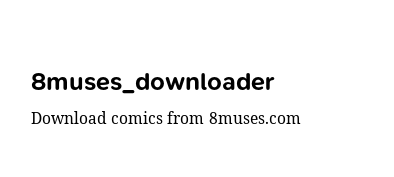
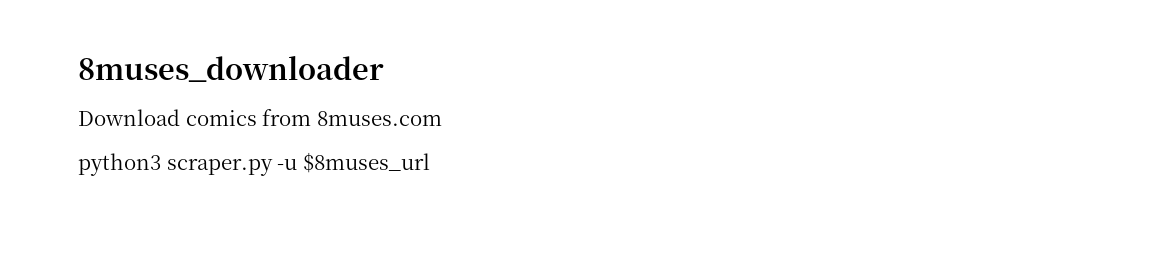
(301, 118) none -> [78,152,430,176] // python3 scraper.py -u $8muses_url

